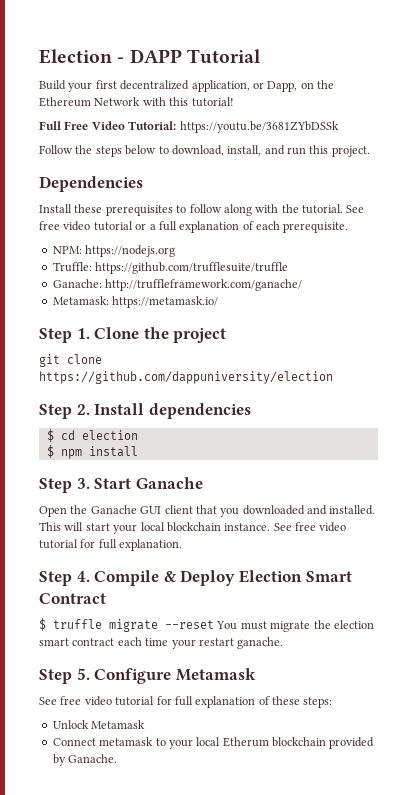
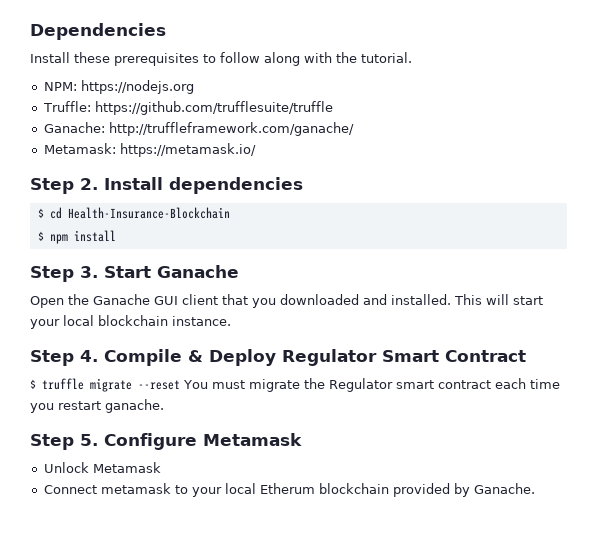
[39,49,261,64] [39,80,334,92] [39,97,234,107] [39,121,339,133] [39,145,370,157] Election - DAPP Tutorial // Build your first decentralized application, or Dapp, on the Ethereum Network with this tutorial! // Full Free Video Tutorial: https://youtu.be/3681ZYbDSSk // Follow the steps below to download, install, and run this project. // -> (30, 31) none
[346,205,365,213] [39,221,349,233] See free video tutorial or a full explanation of each prerequisite. -> (412, 57) none
[39,327,227,343] [39,354,102,367] [39,371,333,384] // Step 1. Clone the project // git clone https://github.com/dappuniversity/election -> (256, 150) none
[81,430,138,440] election -> [67,207,230,219] Health-Insurance-Blockchain
[273,522,347,532] [39,539,183,551] See free video tutorial for full explanation. -> (231, 321) none
[238,570,302,583] Election -> [282,349,377,366] Regulator
[333,620,374,629] election -> [328,378,393,392] Regulator
[171,639,196,649] your -> [30,403,54,413] you
[39,696,333,708] // See free video tutorial for full explanation of these steps: -> (302, 439) none

